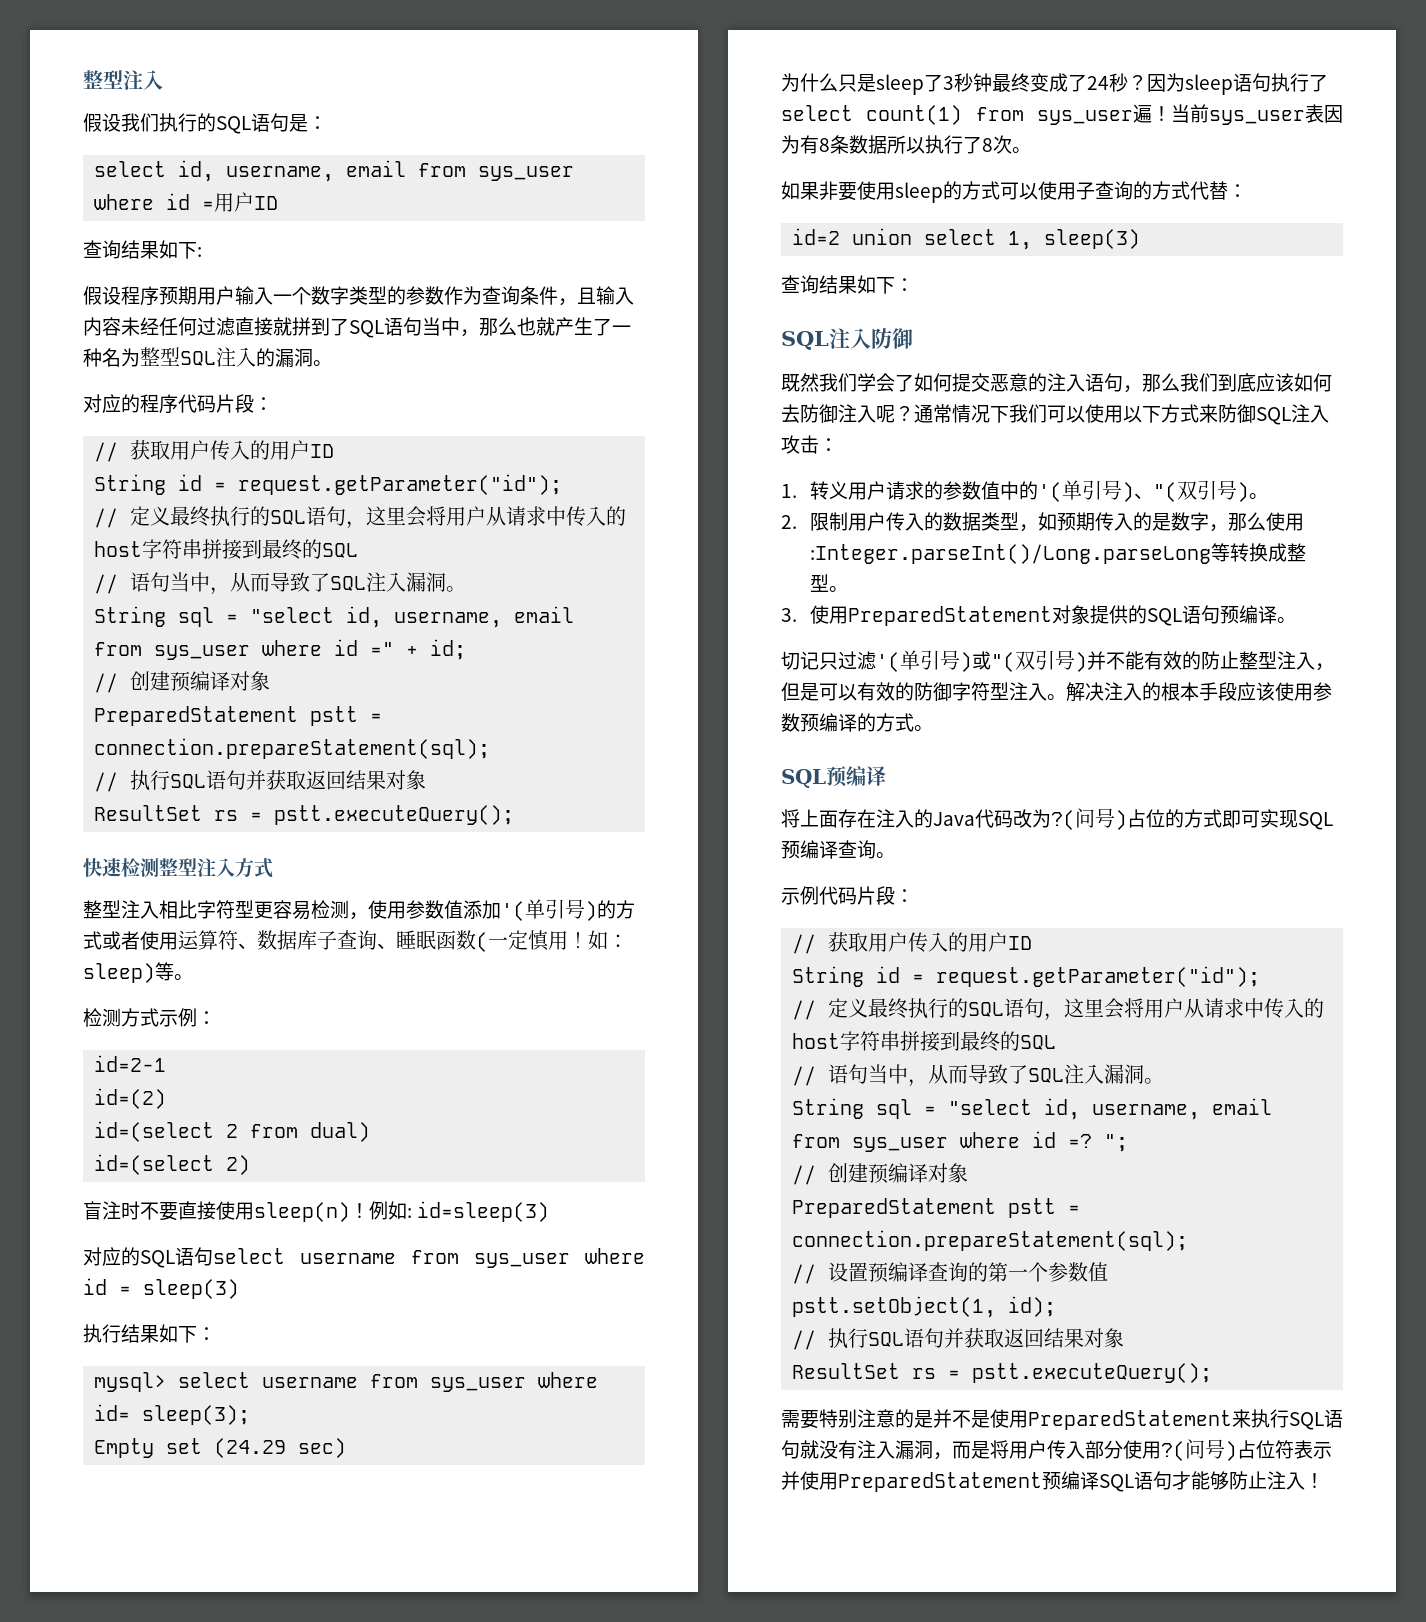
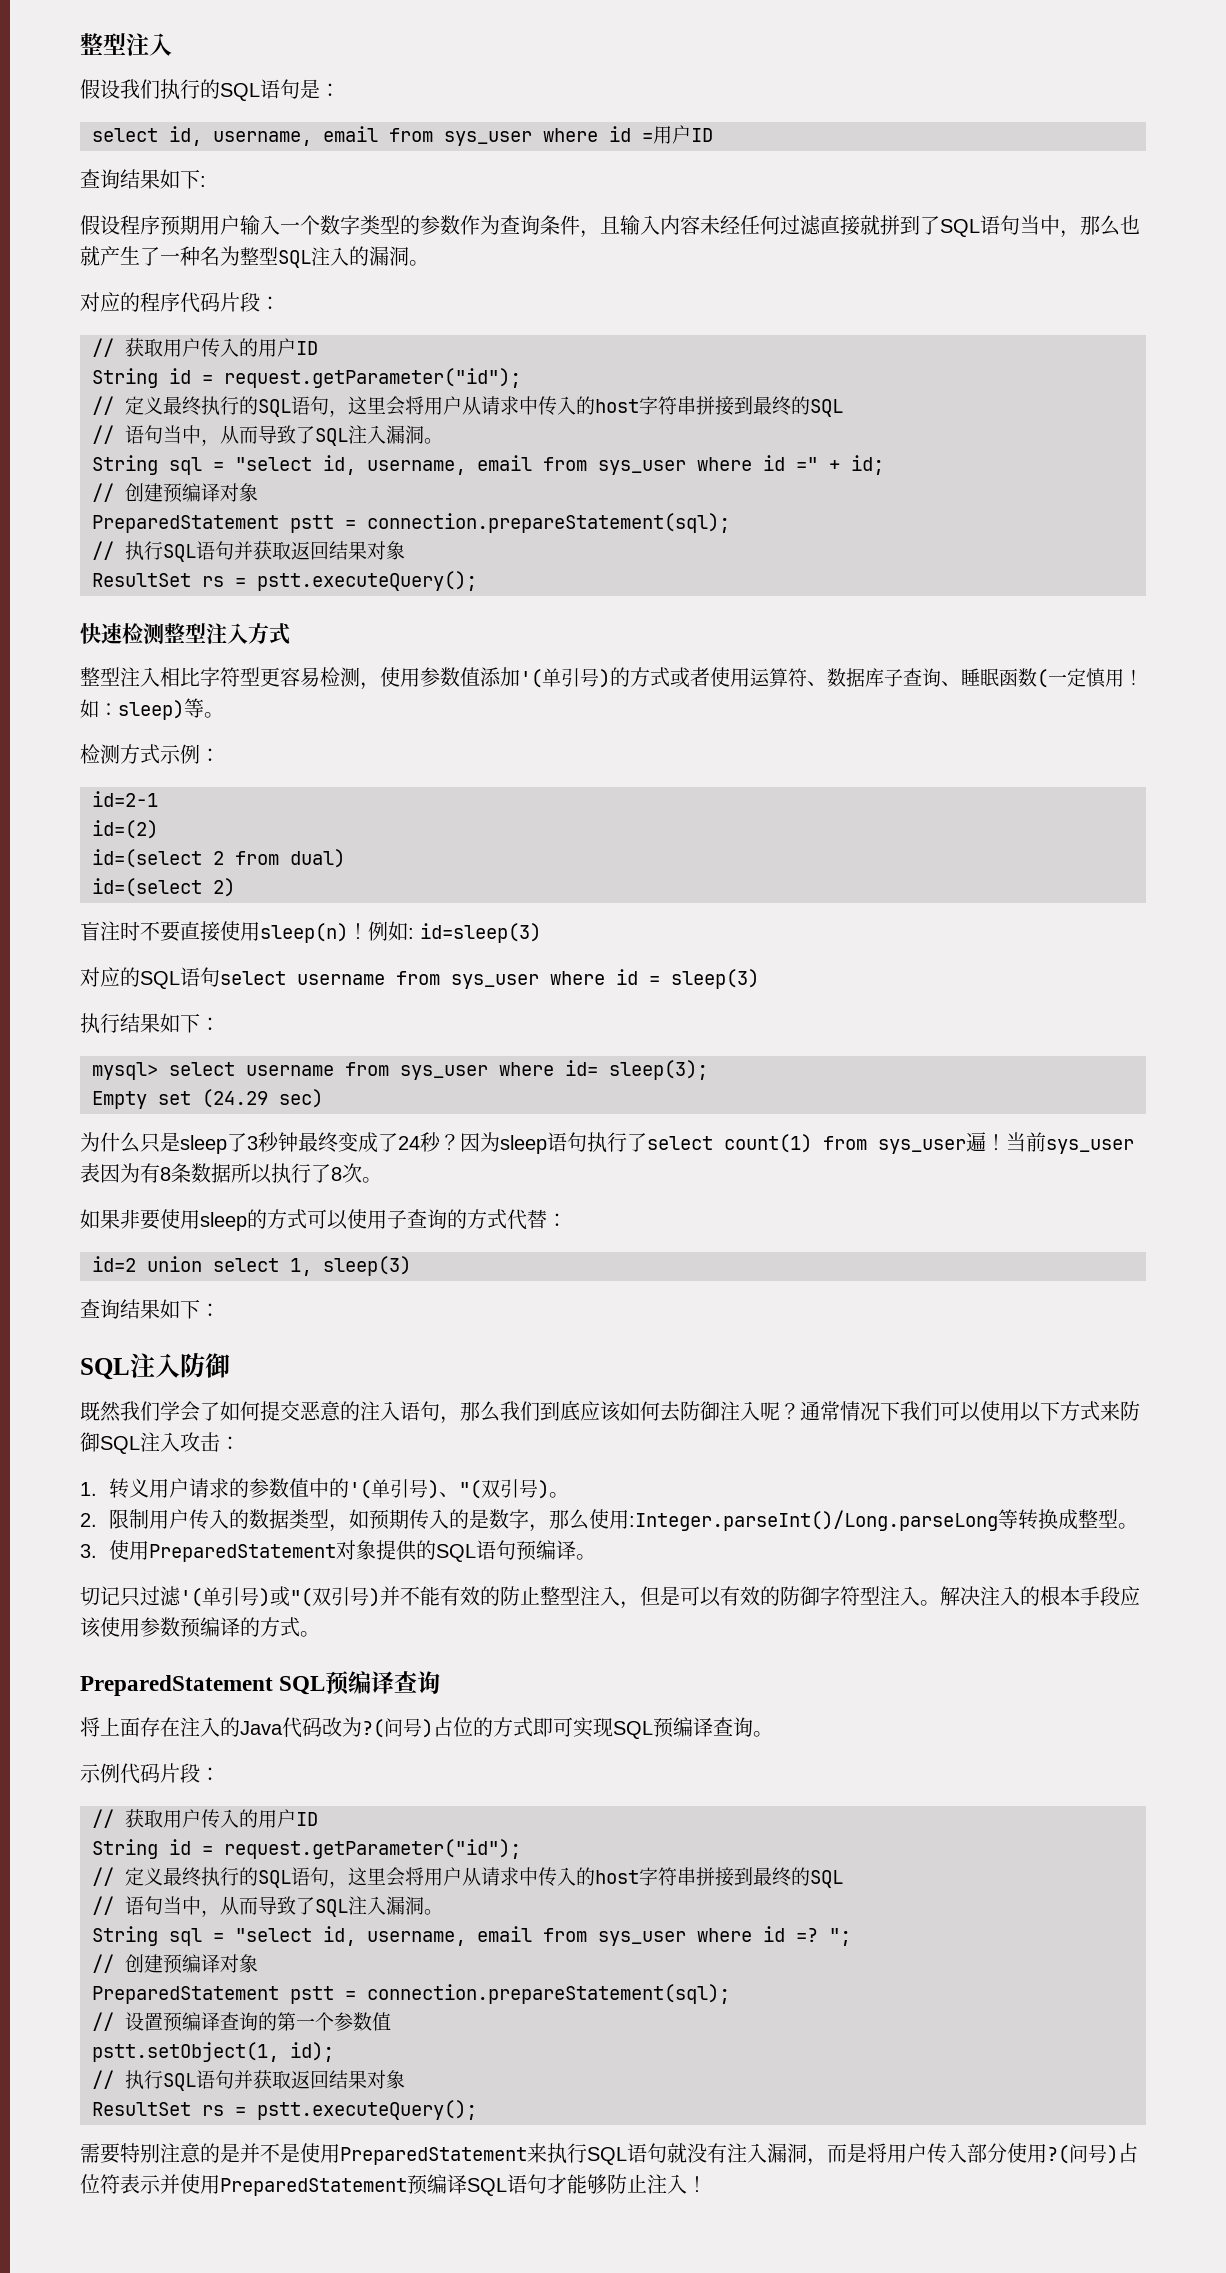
[781,766,886,788] SQL预编译 -> [80,1671,441,1696] PreparedStatement SQL预编译查询

